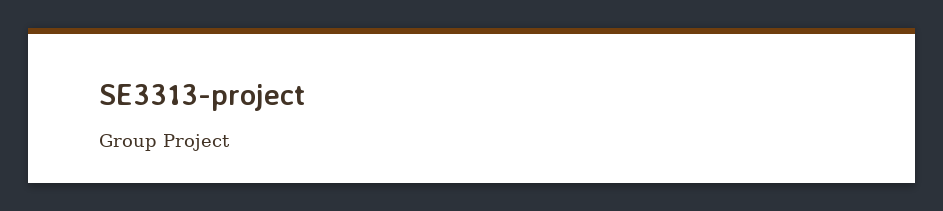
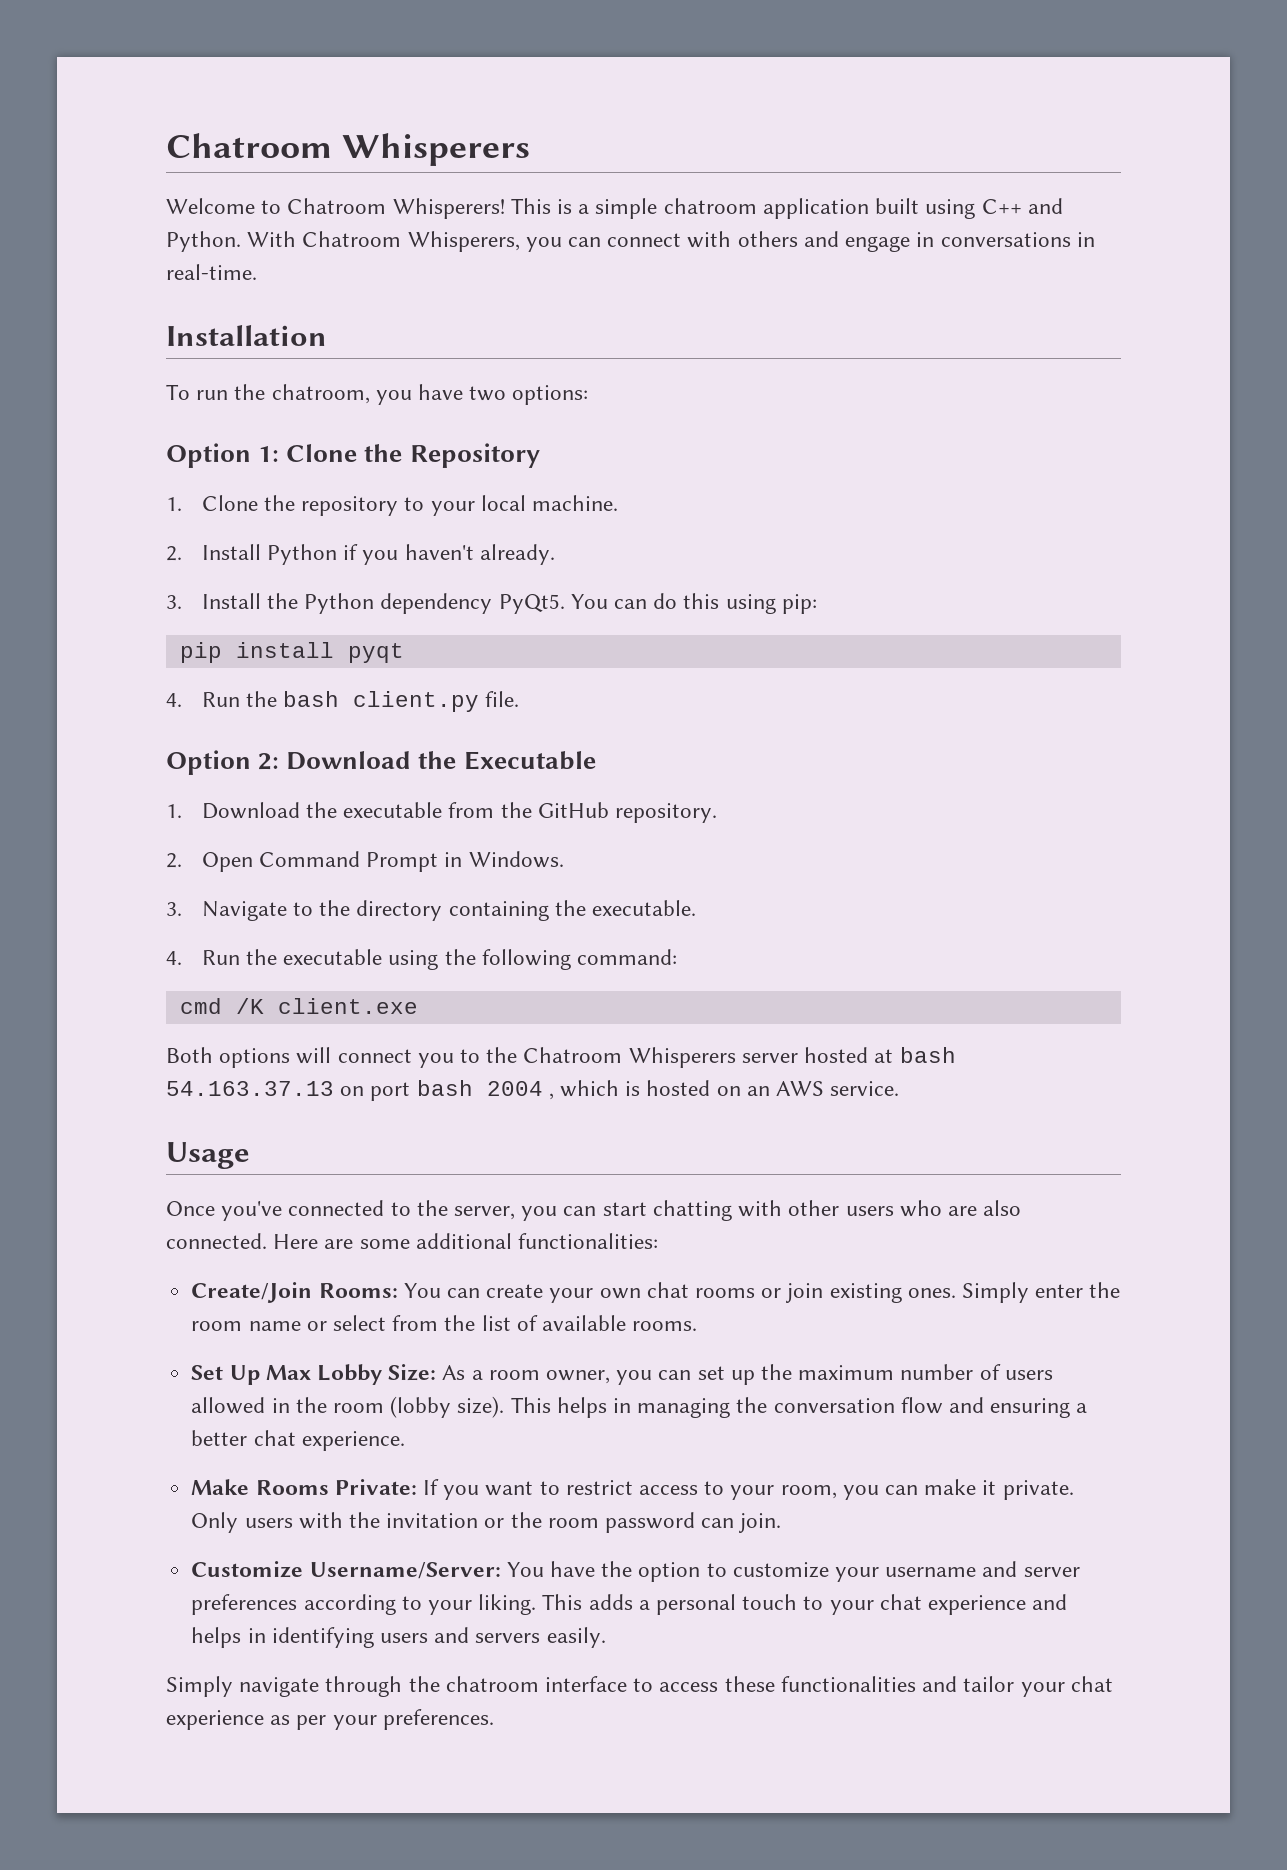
[99,84,305,111] [99,134,230,151] SE3313-project // Group Project -> [166,133,530,166] [166,198,1063,219] [166,231,1095,252] [166,264,257,280] [166,325,327,346] [166,384,589,405] [166,443,540,468] [166,495,619,516] [166,544,555,565] [166,593,817,614] [179,642,404,663] [166,691,520,712] [166,750,596,775] [166,802,718,823] [166,851,564,872] [166,900,697,921] [166,949,678,970] [179,998,418,1014] [166,1047,956,1068] [166,1080,900,1101] [166,1142,250,1169] [166,1200,1022,1221] [166,1233,659,1249] [191,1282,1121,1303] [191,1315,698,1331] [191,1364,1053,1385] [191,1396,1088,1418] [191,1430,405,1451] [191,1479,1074,1500] [191,1512,782,1533] [191,1561,1080,1582] [191,1594,1068,1615] [191,1627,606,1648] [166,1676,1113,1697] [166,1709,494,1730] Chatroom Whisperers // Welcome to Chatroom Whisperers! This is a simple chatroom application built using C++ and Python. With Chatroom Whisperers, you can connect with others and engage in conversations in real-time. // Installation // To run the chatroom, you have two options: // Option 1: Clone the Repository // 1. Clone the repository to your local machine. // 2. Install Python if you haven't already. // 3. Install the Python dependency PyQt5. You can do this using pip: // pip install pyqt // 4. Run the bash client.py file. // Option 2: Download the Executable // 1. Download the executable from the GitHub repository. // 2. Open Command Prompt in Windows. // 3. Navigate to the directory containing the executable. // 4. Run the executable using the following command: // cmd /K client.exe // Both options will connect you to the Chatroom Whisperers server hosted at bash 54.163.37.13 on port bash 2004 , which is hosted on an AWS service. // Usage // Once you've connected to the server, you can start chatting with other users who are also connected. Here are some additional functionalities: // Create/Join Rooms: You can create your own chat rooms or join existing ones. Simply enter the room name or select from the list of available rooms. // Set Up Max Lobby Size: As a room owner, you can set up the maximum number of users allowed in the room (lobby size). This helps in managing the conversation flow and ensuring a better chat experience. // Make Rooms Private: If you want to restrict access to your room, you can make it private. Only users with the invitation or the room password can join. // Customize Username/Server: You have the option to customize your username and server preferences according to your liking. This adds a personal touch to your chat experience and helps in identifying users and servers easily. // Simply navigate through the chatroom interface to access these functionalities and tailor your chat experience as per your preferences.

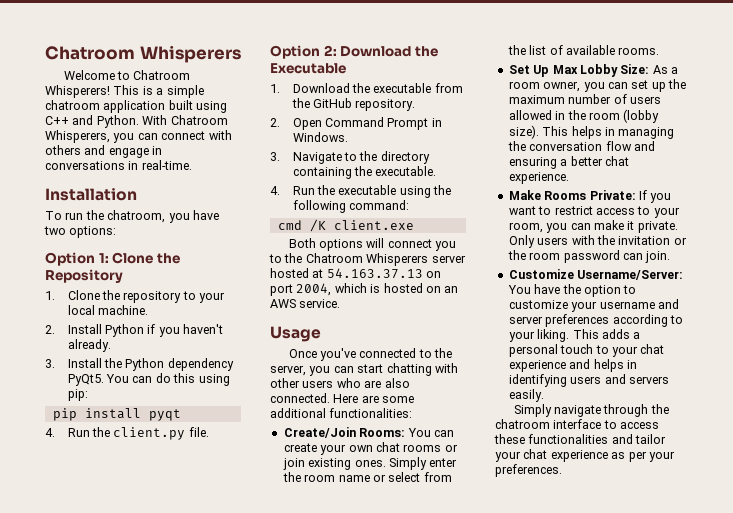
[283,691,340,707] bash -> (111, 432) none
[899,1047,956,1063] bash -> (324, 273) none
[416,1080,554,1100] bash 2004 , -> [296,283,332,296] 2004,

